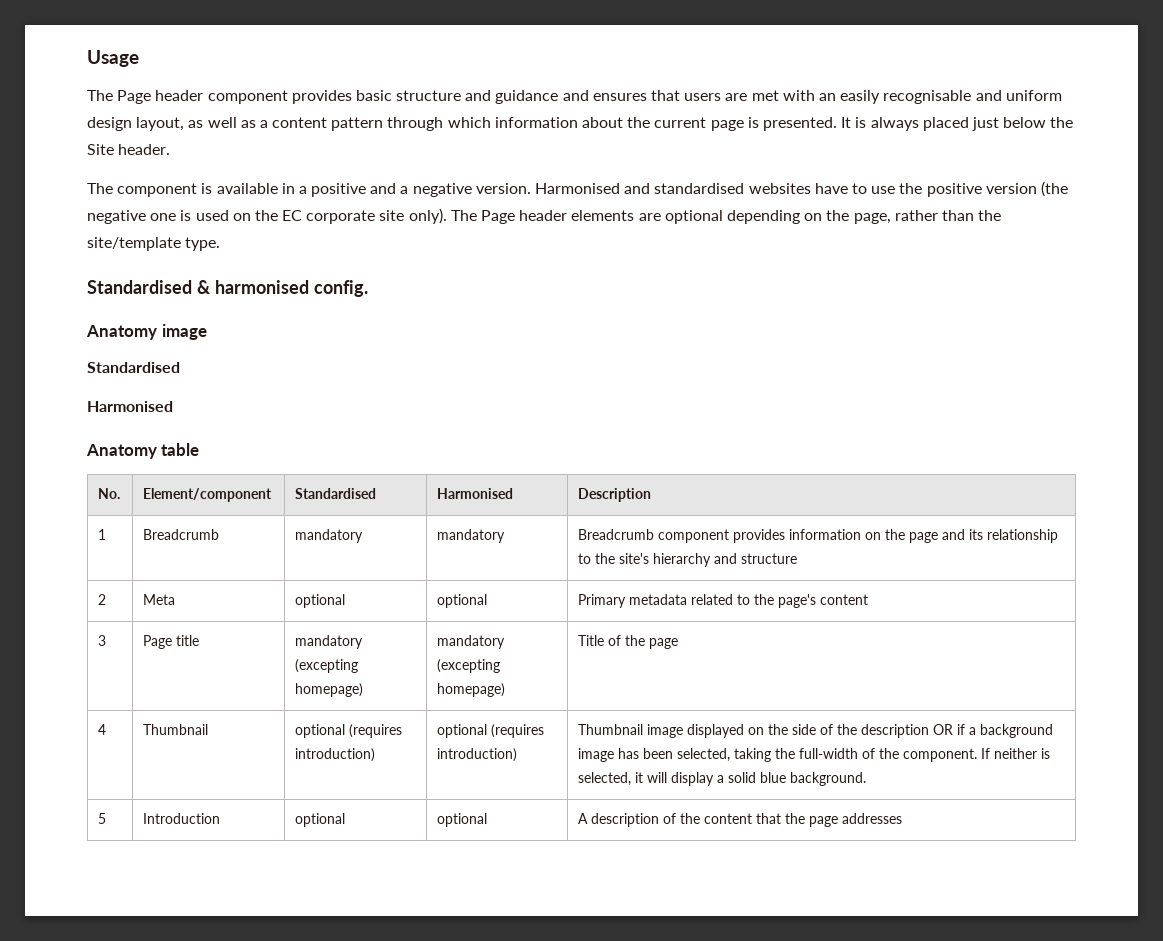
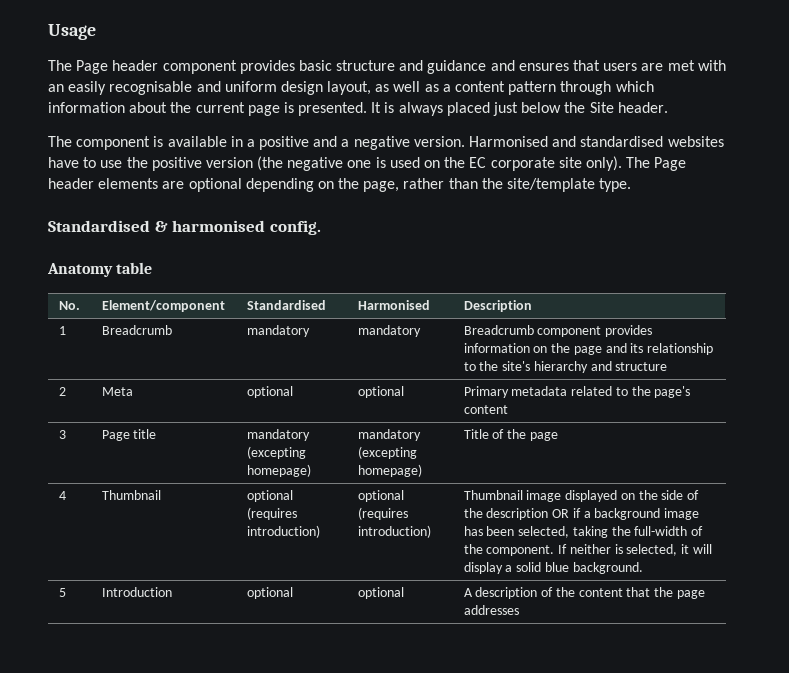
[86,324,207,340] [87,362,180,373] [87,401,173,412] // Anatomy image // Standardised // Harmonised -> (321, 227) none

